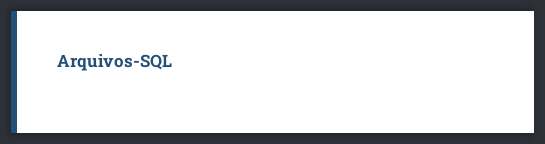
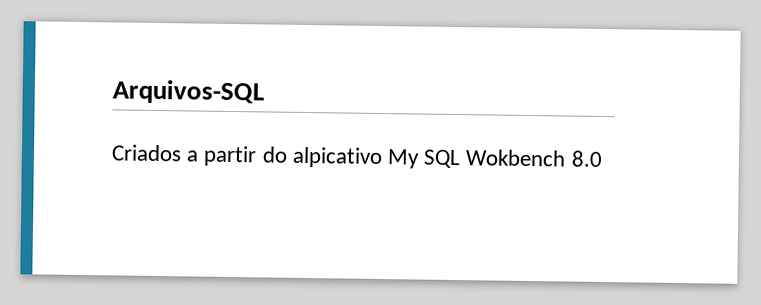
(172, 62) none -> [111,144,603,169] // Criados a partir do alpicativo My SQL Wokbench 8.0

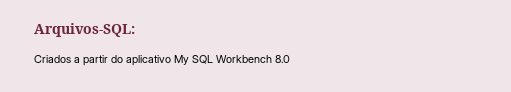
[112,79,264,105] Arquivos-SQL -> [34,23,135,37] Arquivos-SQL:
[291,146,383,169] alpicativo -> [126,55,171,66] aplicativo
[465,149,567,167] Wokbench -> [216,55,272,63] Workbench

